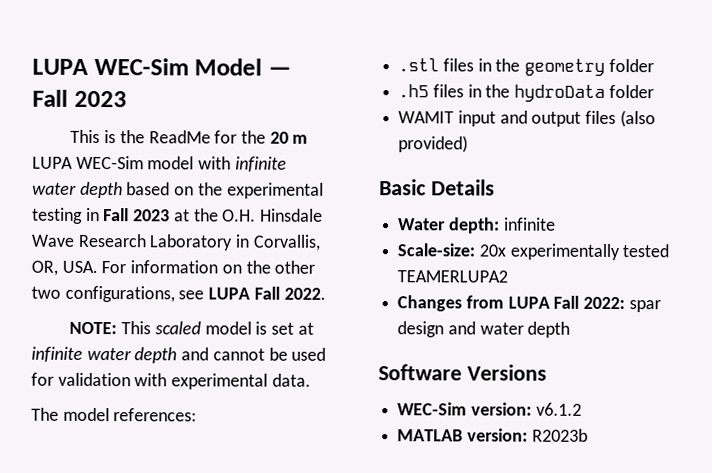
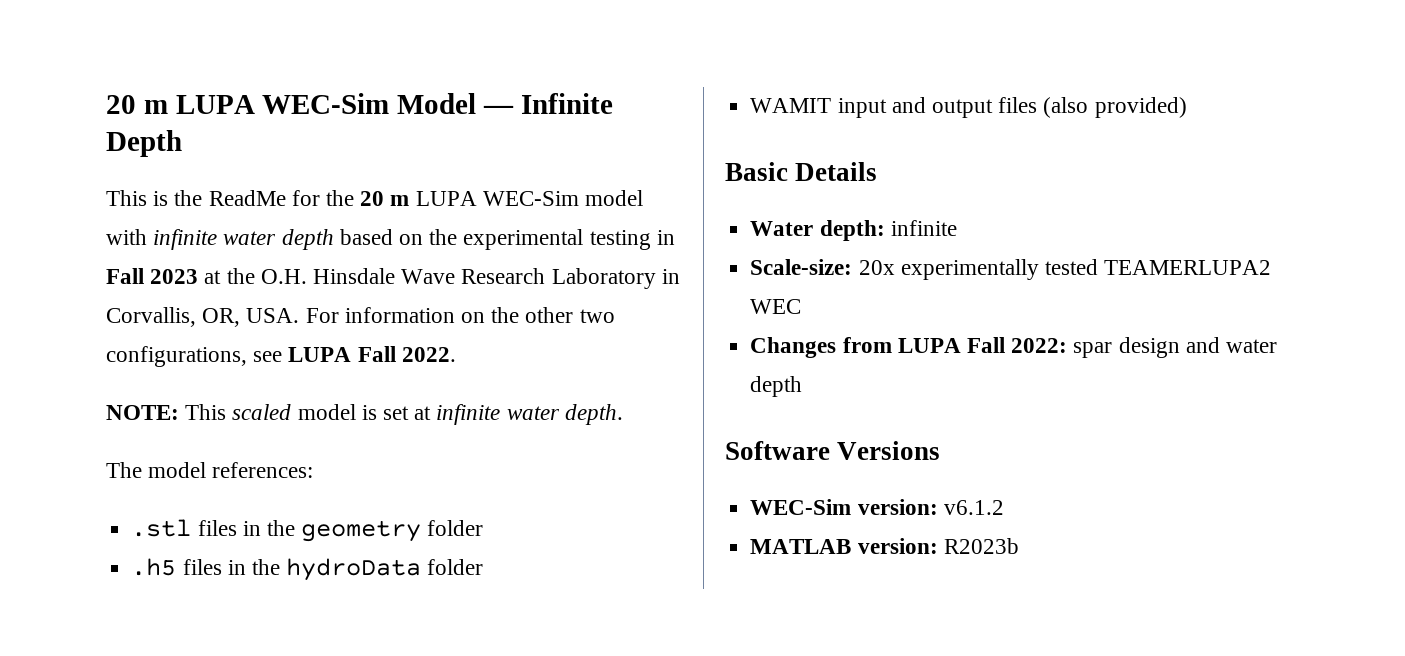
(32, 66) none -> [106,95,168,114] 20 m
[32,89,127,108] Fall 2023 -> [520,93,613,114] [106,130,182,157] Infinite Depth
[134,347,327,364] [31,372,311,390] depth and cannot be used for validation with experimental data. -> [564,404,623,425] depth.
(509, 276) none -> [750,299,802,314] WEC

